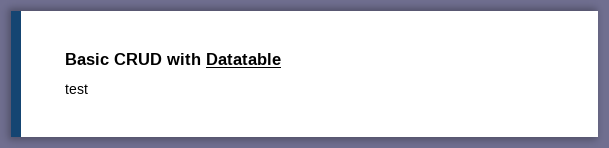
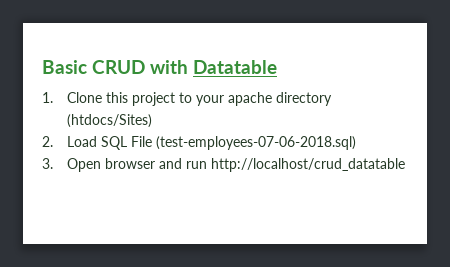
[65,84,88,94] test -> [42,92,333,106] [67,114,153,128] [42,136,357,150] [42,158,406,172] 1. Clone this project to your apache directory (htdocs/Sites) // 2. Load SQL File (test-employees-07-06-2018.sql) // 3. Open browser and run http://localhost/crud_datatable

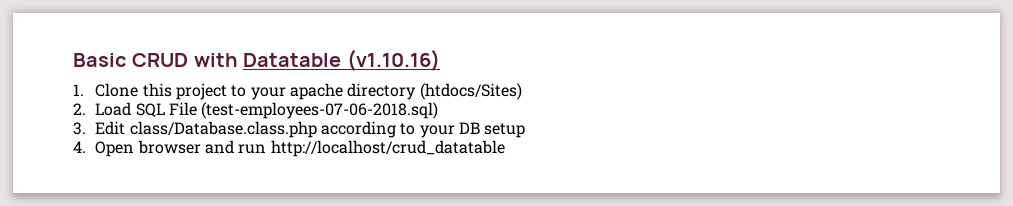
(278, 67) none -> [346,49,440,71] (v1.10.16)
(53, 163) none -> [95,121,526,138] [73,141,86,153] Edit class/Database.class.php according to your DB setup // 4.

